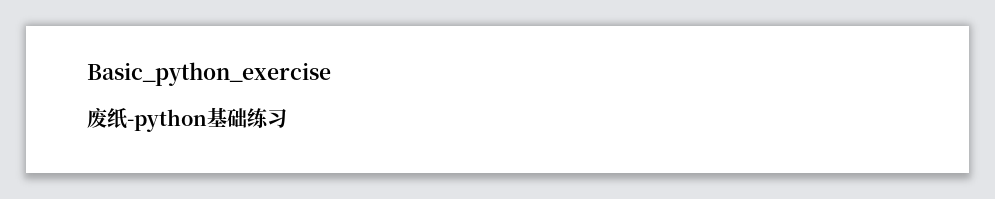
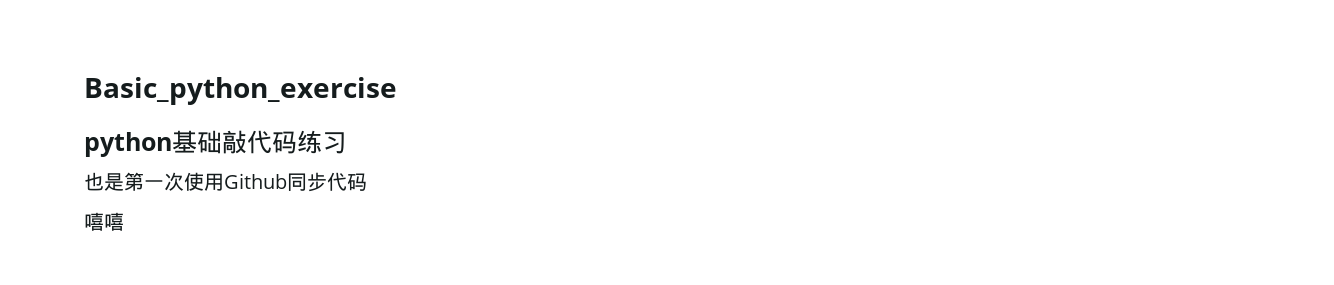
[87,107,287,132] 废纸-python基础练习 -> [84,130,347,157] [84,172,367,192] [84,212,124,231] python基础敲代码练习 // 也是第一次使用Github同步代码 // 嘻嘻

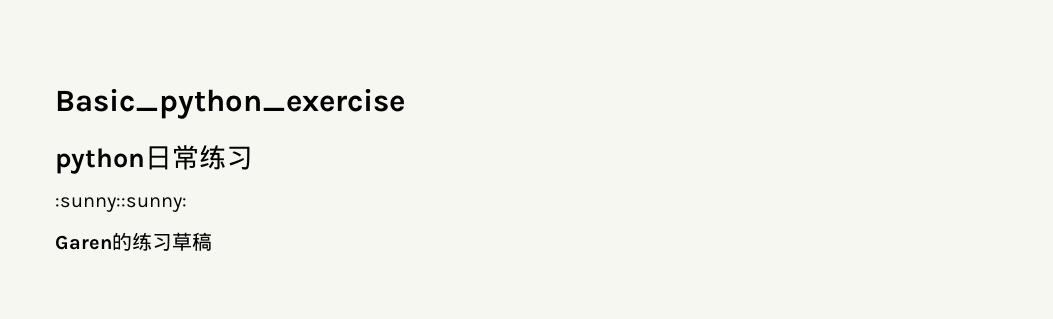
[172,130,297,154] 基础敲代码 -> [145,145,199,170] 日常
[84,172,367,192] [84,212,124,231] 也是第一次使用Github同步代码 // 嘻嘻 -> [55,197,187,212] [55,232,212,251] :sunny::sunny: // Garen的练习草稿

